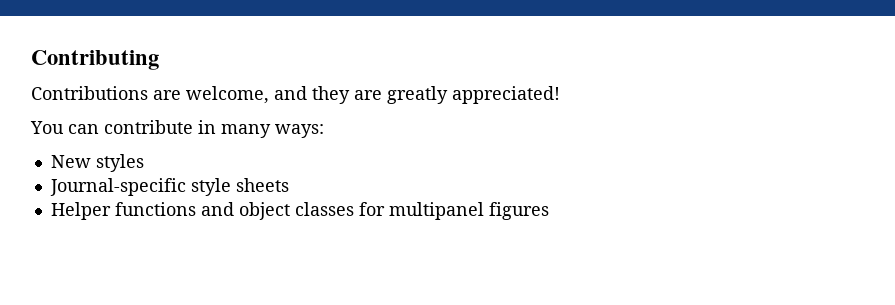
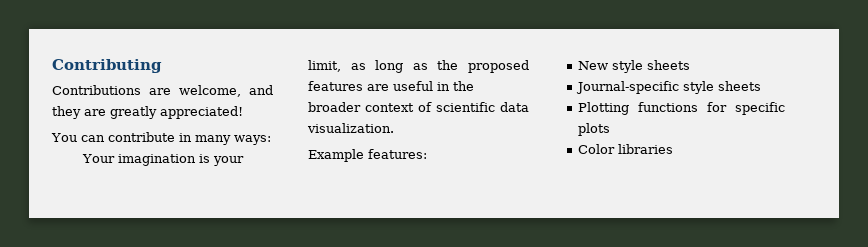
(324, 131) none -> [82,154,245,166] [308,60,529,73] [308,81,474,91] [308,102,529,112] [307,123,394,133] [308,149,427,162] // Your imagination is your limit, as long as the proposed features are useful in the broader context of scientific data visualization. // Example features:
[95,154,144,172] styles -> [612,60,691,73] style sheets
[50,202,549,220] Helper functions and object classes for multipanel figures -> [578,102,785,115] [578,123,611,136] [578,144,674,154] Plotting functions for specific plots // Color libraries

